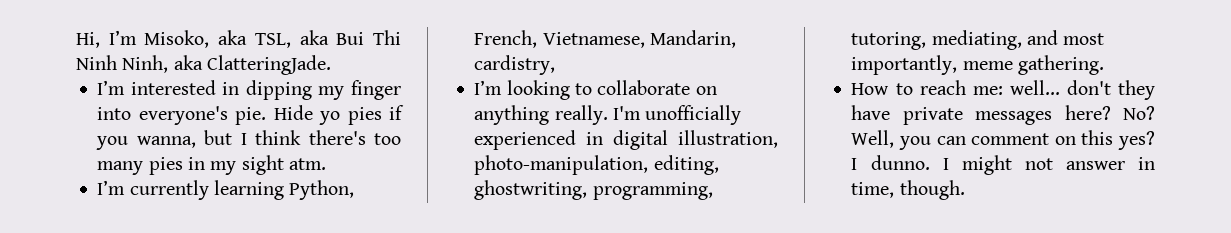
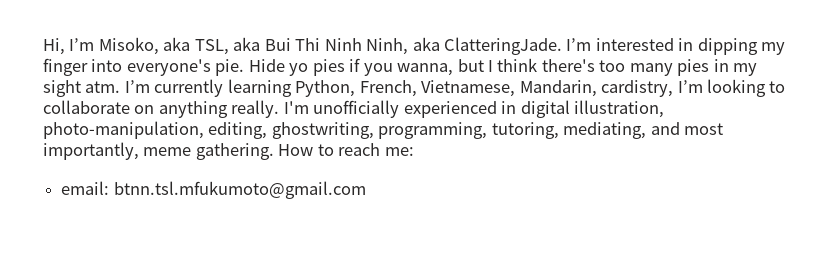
(331, 65) // -> (563, 46) none
(326, 164) // -> (121, 87) none
(556, 65) // -> (674, 88) none
(1104, 65) // -> (274, 151) none
[1009,80,1155,100] [851,105,1155,125] [851,130,1155,150] [851,155,1155,175] [851,180,965,200] well... don't they have private messages here? No? Well, you can comment on this yes? I dunno. I might not answer in time, though. -> [61,181,366,199] // email: btnn.tsl.mfukumoto@gmail.com

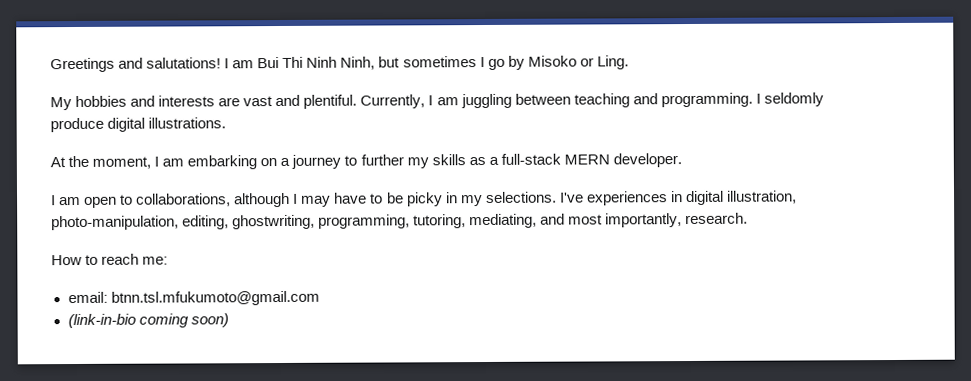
[43,37,786,55] [43,58,758,76] [43,79,786,97] [43,100,497,118] Hi, I’m Misoko, aka TSL, aka Bui Thi Ninh Ninh, aka ClatteringJade. I’m interested in dipping my finger into everyone's pie. Hide yo pies if you wanna, but I think there's too many pies in my sight atm. I’m currently learning Python, French, Vietnamese, Mandarin, cardistry, I’m looking to collaborate on anything really. I'm unofficially experienced -> [50,55,629,73] [50,92,824,111] [50,117,227,133] [50,153,682,170] [51,191,668,208] Greetings and salutations! I am Bui Thi Ninh Ninh, but sometimes I go by Misoko or Ling. // My hobbies and interests are vast and plentiful. Currently, I am juggling between teaching and programming. I seldomly produce digital illustrations. // At the moment, I am embarking on a journey to further my skills as a full-stack MERN developer. // I am open to collaborations, although I may have to be picky in my selections. I've experiences
[143,143,274,160] meme gathering. -> [685,212,749,225] research. //
(366, 190) none -> [67,313,229,329] // (link-in-bio coming soon)

